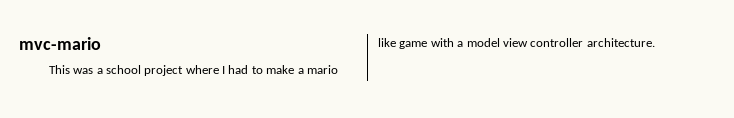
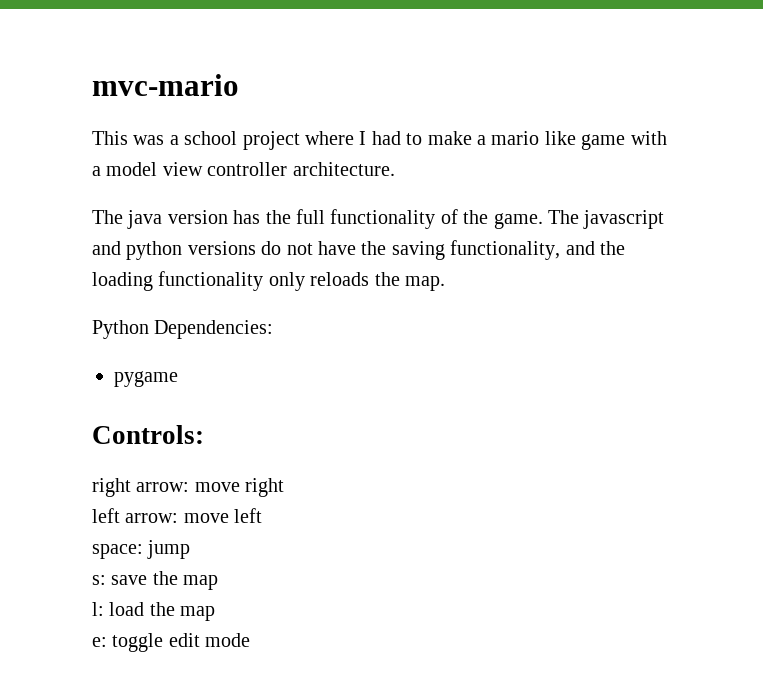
(655, 42) none -> [92,209,665,229] [92,240,625,260] [92,271,445,291] [92,320,274,339] [114,371,178,387] [92,425,204,444] [92,478,285,497] [92,508,263,523] [92,540,191,559] [92,571,219,590] [92,602,216,621] [92,633,251,652] // The java version has the full functionality of the game. The javascript and python versions do not have the saving functionality, and the loading functionality only reloads the map. // Python Dependencies: // pygame // Controls: // right arrow: move right // left arrow: move left // space: jump // s: save the map // l: load the map // e: toggle edit mode

